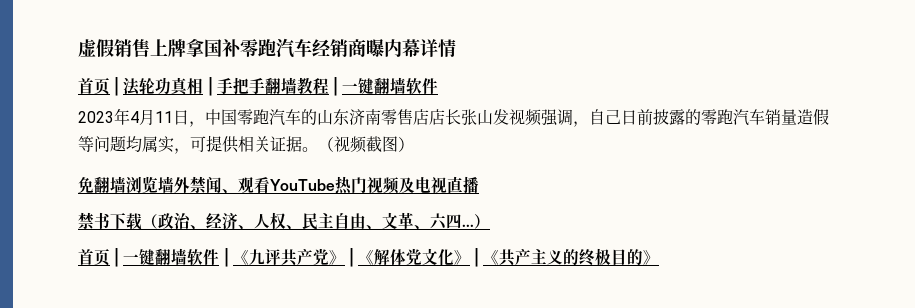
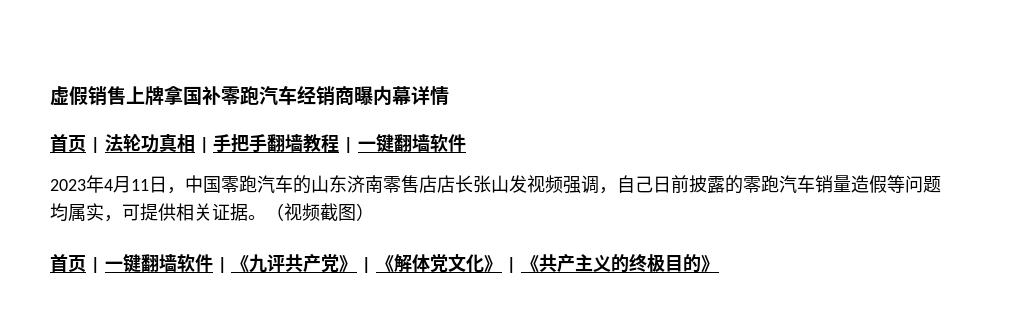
[78,176,479,194] [78,212,490,230] // 免翻墙浏览墙外禁闻、观看YouTube热门视频及电视直播 // 禁书下载（政治、经济、人权、民主自由、文革、六四...） -> (374, 212) none

